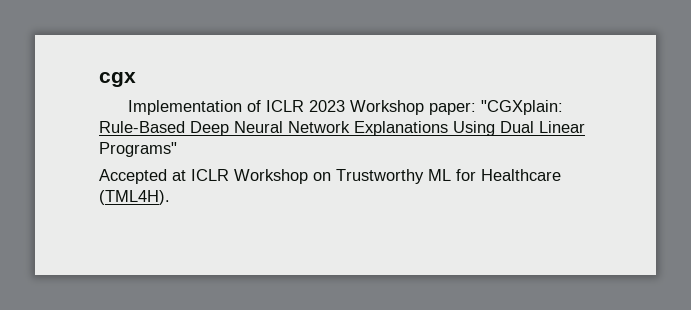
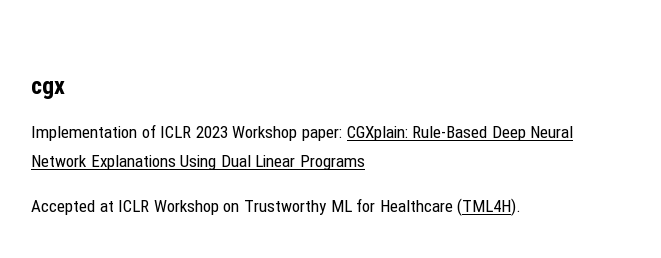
[480,100,563,115] "CGXplain: -> [346,126,408,141] CGXplain:
[99,142,177,157] Programs" -> [299,155,365,170] Programs

